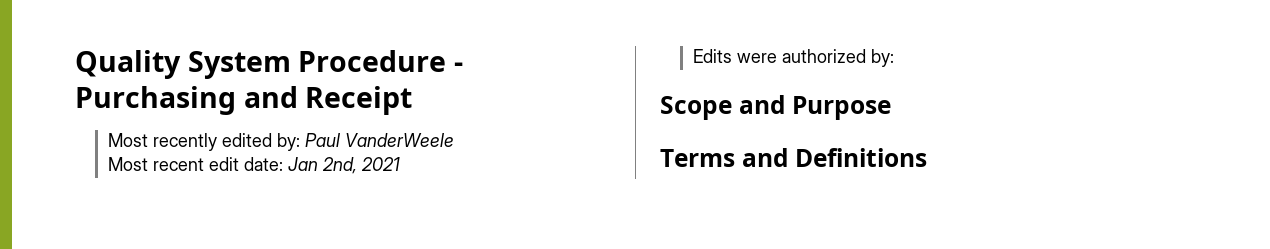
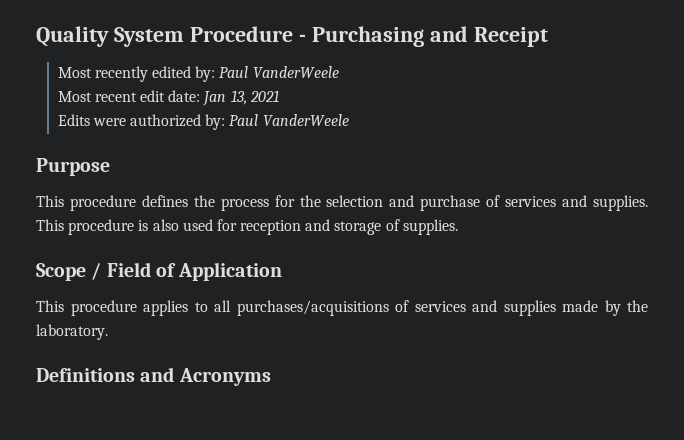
[321,157,357,174] 2nd, -> [230,90,247,105] 13,
[660,95,892,120] [660,148,928,167] // Scope and Purpose // Terms and Definitions -> [229,114,349,126] [36,158,110,176] [36,195,648,211] [36,219,458,235] [36,262,283,281] [36,300,648,316] [36,324,108,340] [36,367,271,386] Paul VanderWeele // Purpose // This procedure defines the process for the selection and purchase of services and supplies. This procedure is also used for reception and storage of supplies. // Scope / Field of Application // This procedure applies to all purchases/acquisitions of services and supplies made by the laboratory. // Definitions and Acronyms

